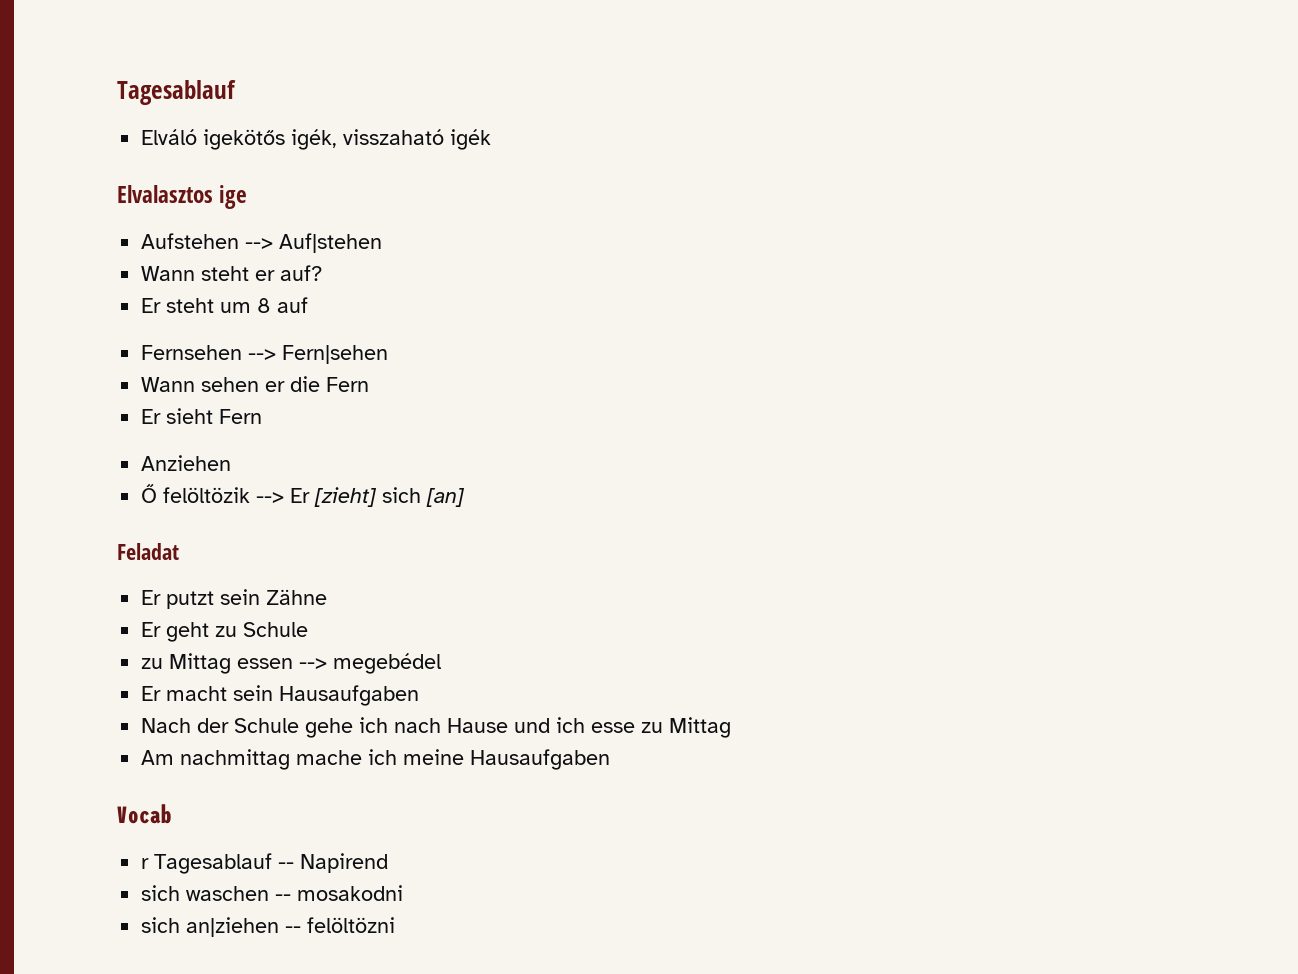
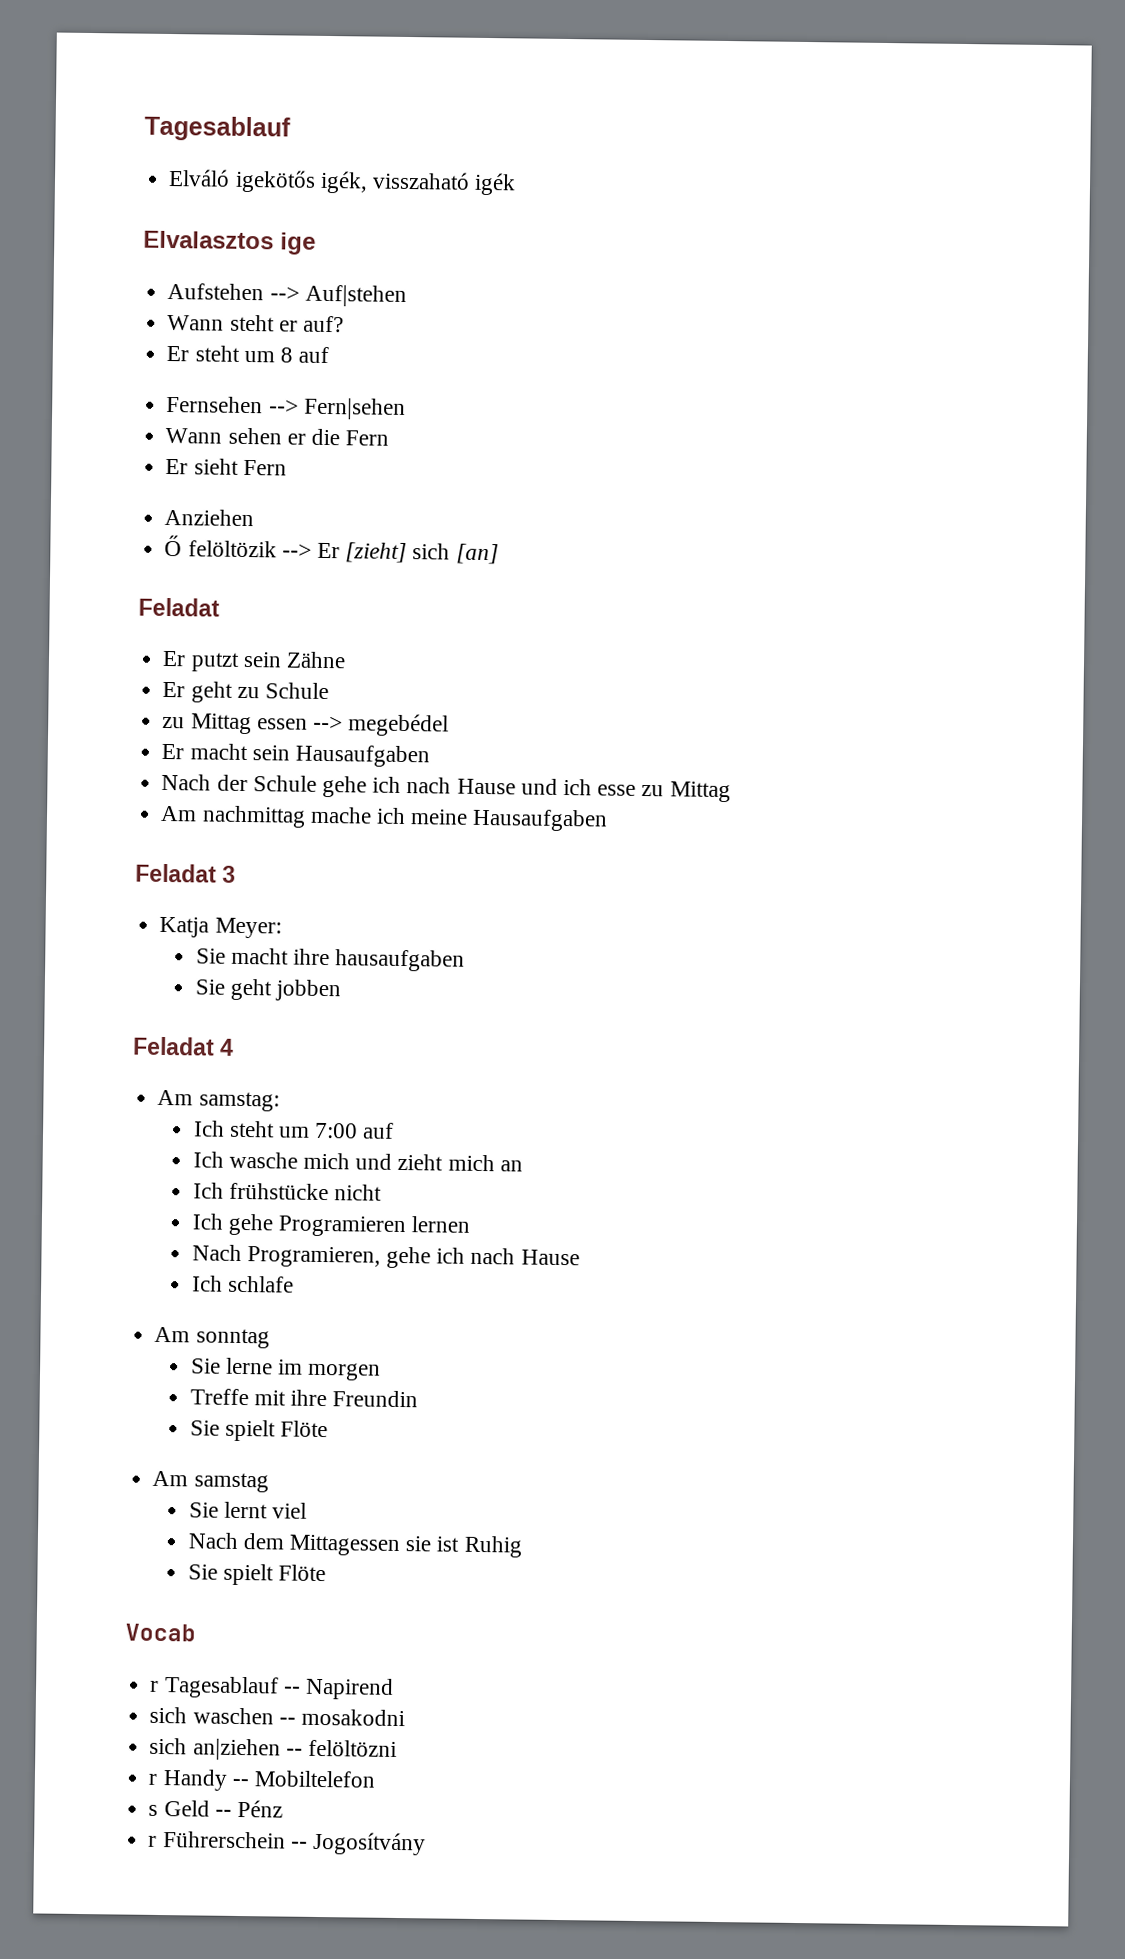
(611, 759) none -> [135,863,237,883] [159,916,282,939] [195,947,466,972] [194,978,341,1002] [133,1036,235,1056] [157,1089,280,1112] [192,1120,395,1139] [192,1151,523,1172] [192,1182,382,1201] [191,1213,472,1238] [191,1244,580,1269] [191,1275,294,1293] [154,1326,270,1349] [190,1357,382,1381] [189,1388,419,1408] [189,1419,328,1442] [152,1470,269,1493] [188,1501,307,1519] [187,1532,522,1558] [187,1563,326,1586] // Feladat 3 // Katja Meyer: // Sie macht ihre hausaufgaben // Sie geht jobben // Feladat 4 // Am samstag: // Ich steht um 7:00 auf // Ich wasche mich und zieht mich an // Ich frühstücke nicht // Ich gehe Programieren lernen // Nach Programieren, gehe ich nach Hause // Ich schlafe // Am sonntag // Sie lerne im morgen // Treffe mit ihre Freundin // Sie spielt Flöte // Am samstag // Sie lernt viel // Nach dem Mittagessen sie ist Ruhig // Sie spielt Flöte
(396, 925) none -> [148,1769,376,1791] [148,1799,283,1818] [148,1831,426,1856] // r Handy -- Mobiltelefon // s Geld -- Pénz // r Führerschein -- Jogosítvány

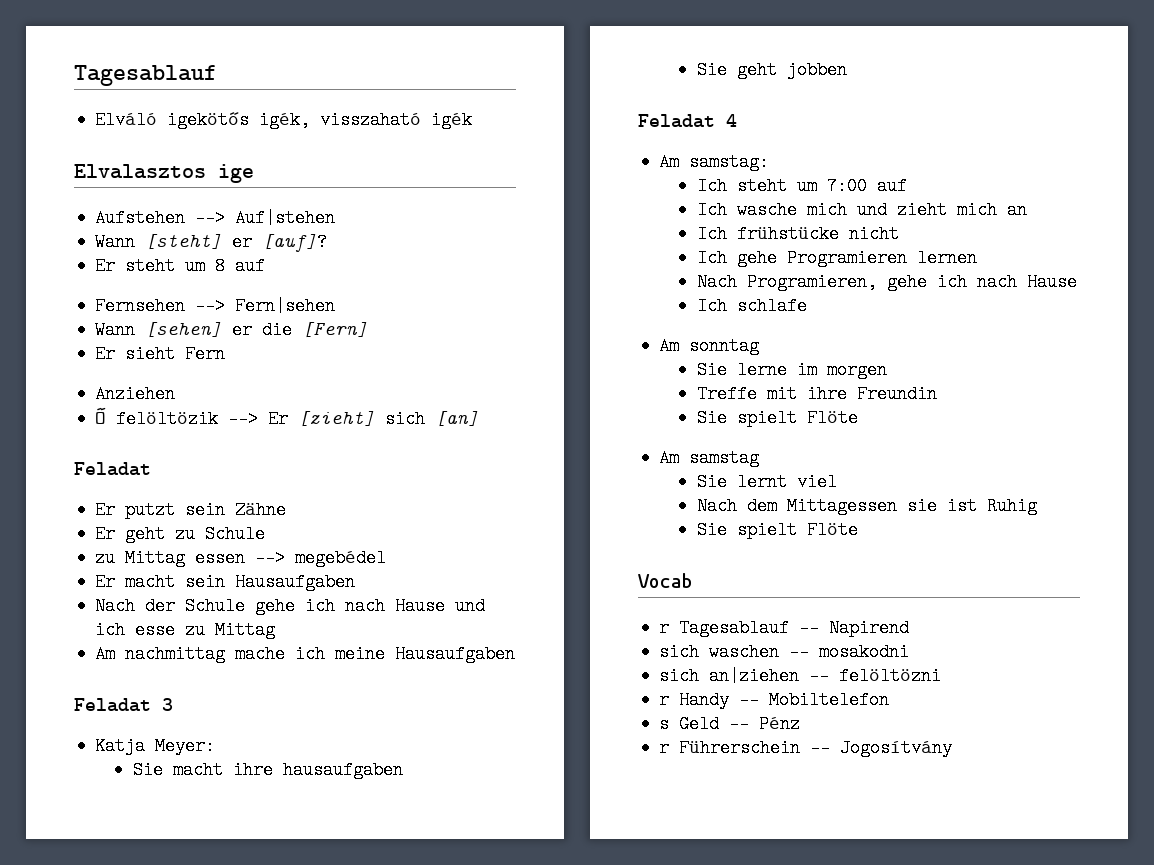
[229,314,344,333] steht er auf? -> [145,233,328,252] [steht] er [auf]?
[227,427,282,445] sehen -> [145,321,223,338] [sehen]
[345,430,390,446] Fern -> [302,321,369,338] [Fern]

